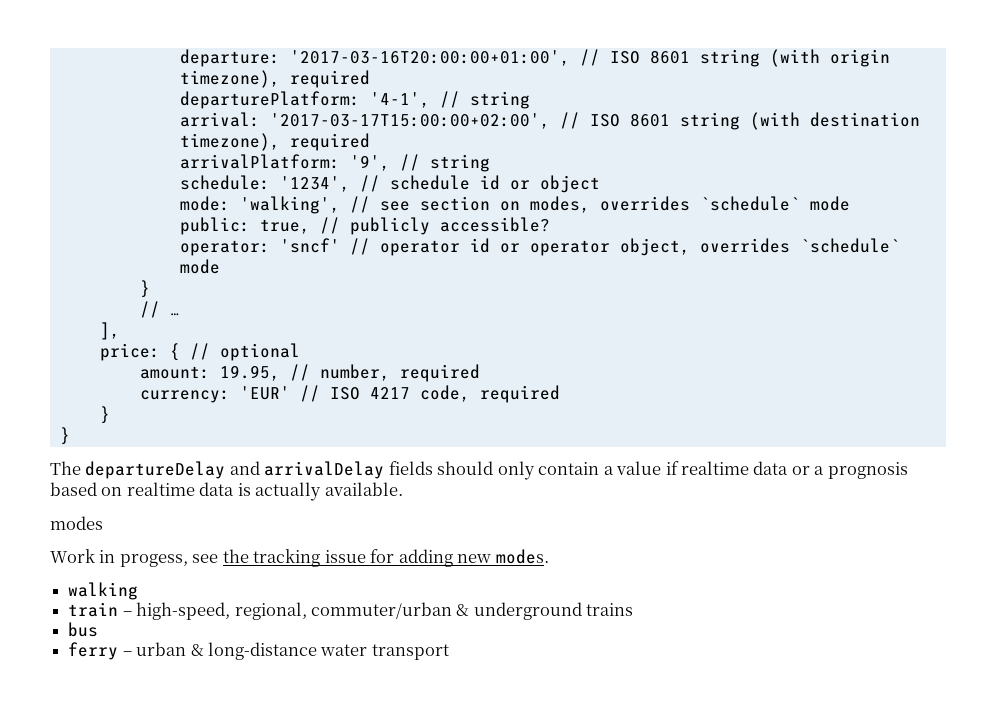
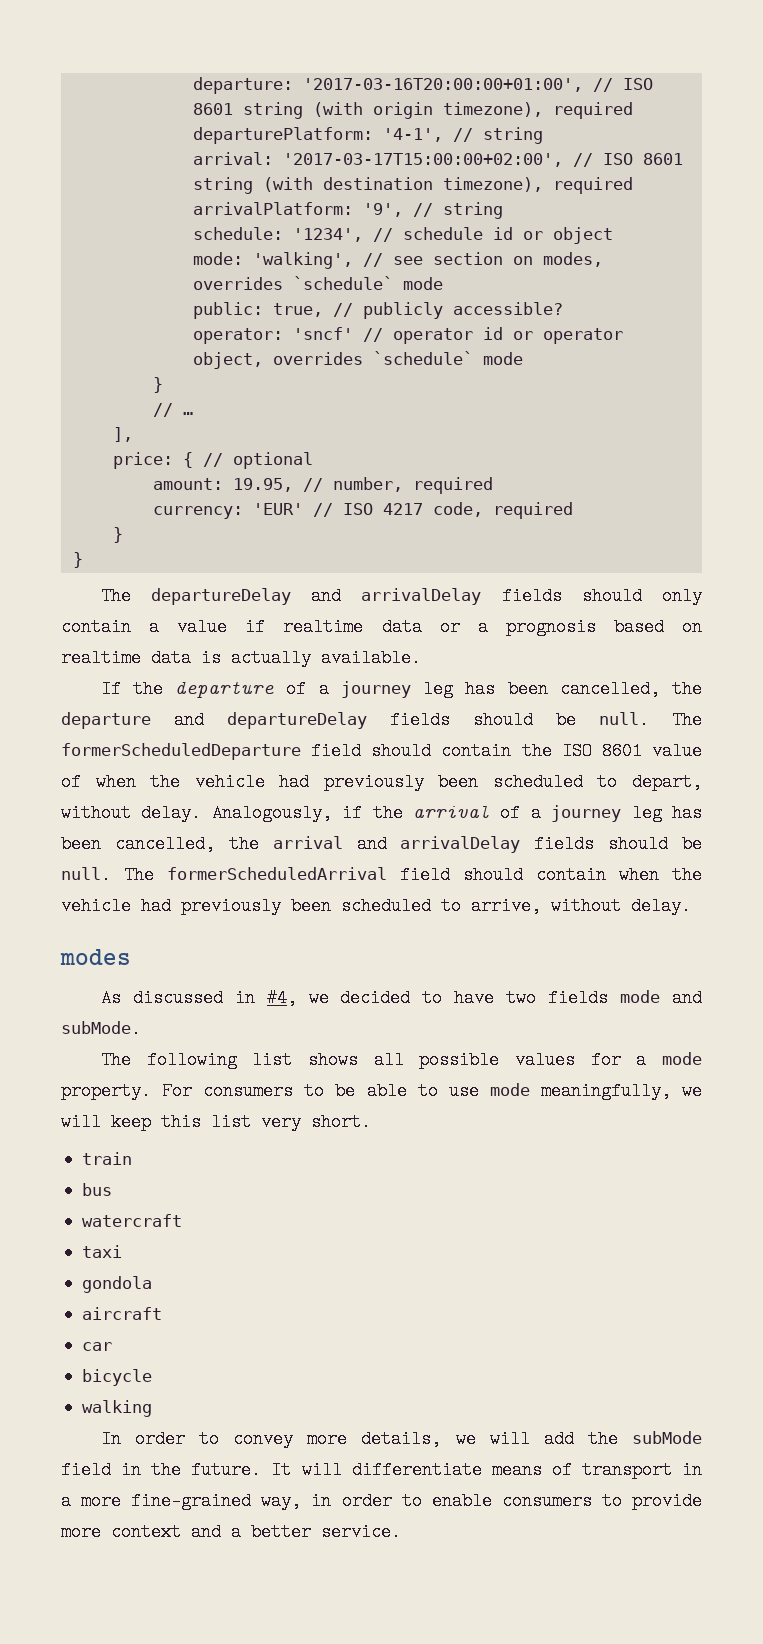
[50,516,103,530] [50,549,549,567] [68,582,139,600] [68,602,634,620] [68,622,99,637] [68,642,449,660] modes // Work in progess, see the tracking issue for adding new modes. // walking // train – high-speed, regional, commuter/urban & underground trains // bus // ferry – urban & long-distance water transport -> [100,680,702,698] [61,711,702,729] [61,742,702,760] [61,773,702,791] [61,804,702,822] [61,835,702,853] [61,866,702,884] [61,897,691,915] [60,949,131,965] [100,989,702,1007] [61,1020,141,1038] [100,1051,703,1069] [61,1082,703,1100] [61,1113,371,1131] [82,1152,133,1165] [82,1183,113,1196] [82,1214,183,1227] [82,1245,123,1258] [82,1276,153,1293] [82,1307,163,1320] [82,1342,113,1351] [82,1369,153,1386] [82,1400,153,1417] [100,1430,702,1448] [61,1461,703,1479] [61,1492,703,1510] [61,1523,401,1541] If the departure of a journey leg has been cancelled, the departure and departureDelay fields should be null. The formerScheduledDeparture field should contain the ISO 8601 value of when the vehicle had previously been scheduled to depart, without delay. Analogously, if the arrival of a journey leg has been cancelled, the arrival and arrivalDelay fields should be null. The formerScheduledArrival field should contain when the vehicle had previously been scheduled to arrive, without delay. // modes // As discussed in #4, we decided to have two fields mode and subMode. // The following list shows all possible values for a mode property. For consumers to be able to use mode meaningfully, we will keep this list very short. // train // bus // watercraft // taxi // gondola // aircraft // car // bicycle // walking // In order to convey more details, we will add the subMode field in the future. It will differentiate means of transport in a more fine-grained way, in order to enable consumers to provide more context and a better service.

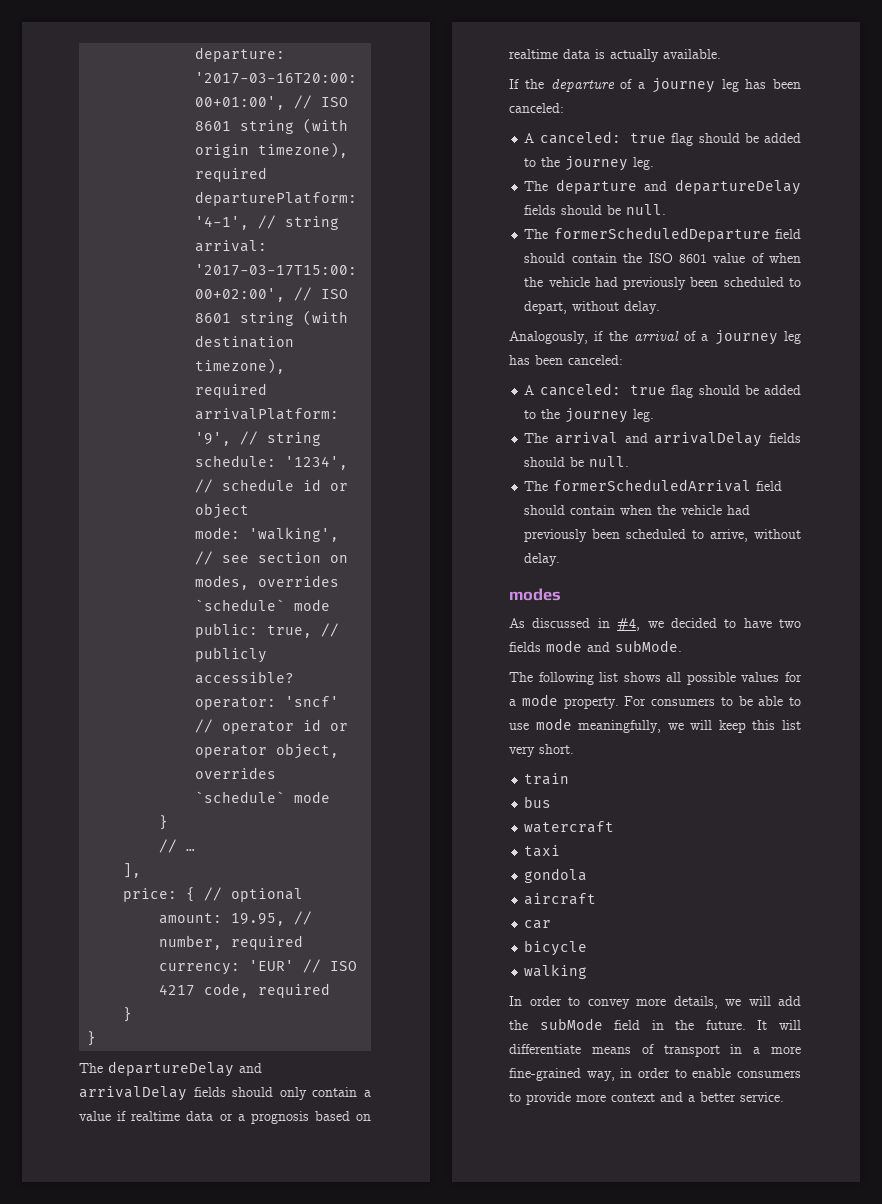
[559,680,702,698] cancelled, the -> [509,103,564,113] [524,131,801,146] [524,156,655,171] [524,181,549,191] canceled: // A canceled: true flag should be added to the journey leg. // The
(649, 720) none -> (667, 209) //
(202, 813) none -> (661, 307) //
[114,835,259,853] cancelled, the -> [568,355,623,365] [524,383,801,398] [524,408,655,423] [524,433,549,443] canceled: // A canceled: true flag should be added to the journey leg. // The
(111, 875) none -> (630, 461) //

